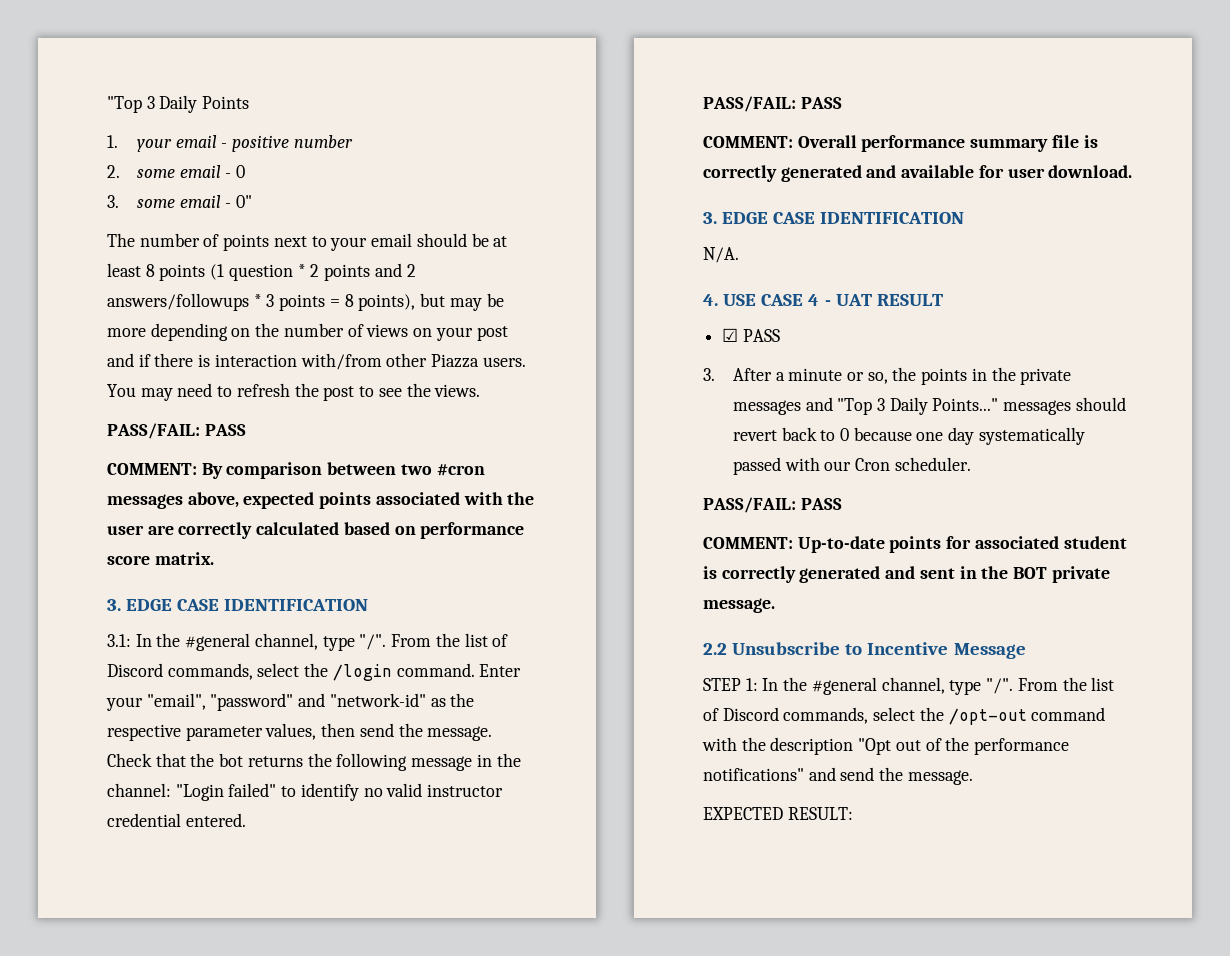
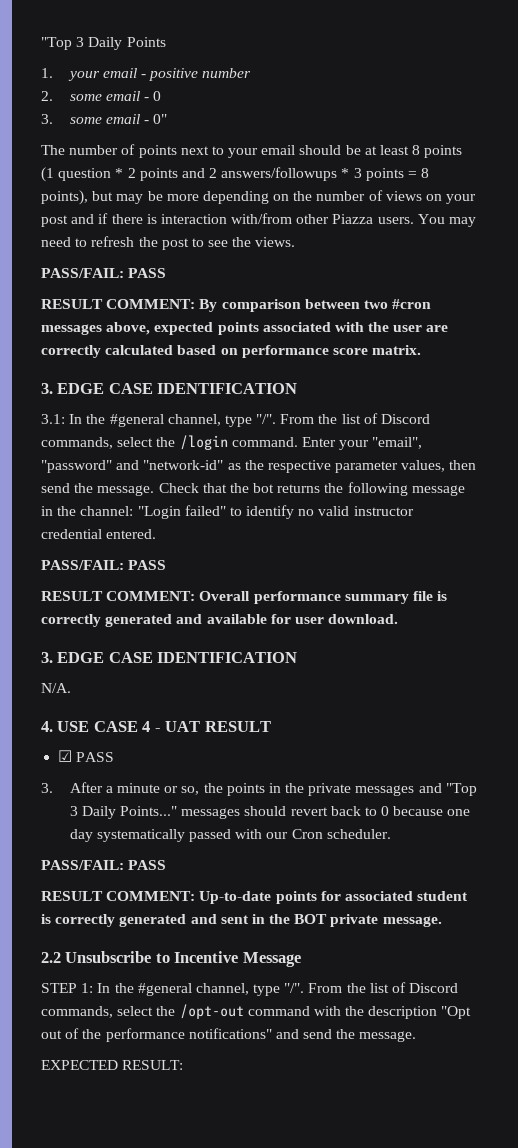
(246, 430) none -> [41,299,103,309] RESULT
(842, 103) none -> [41,591,103,601] RESULT
(842, 504) none -> [41,891,103,901] RESULT

